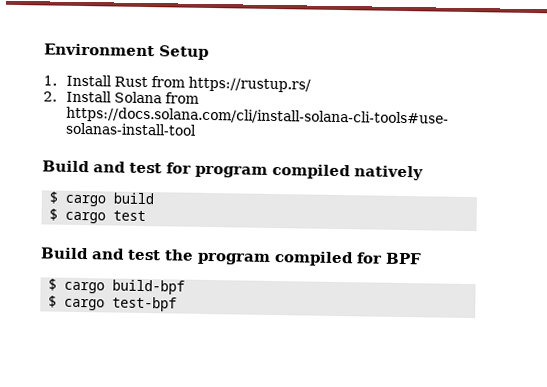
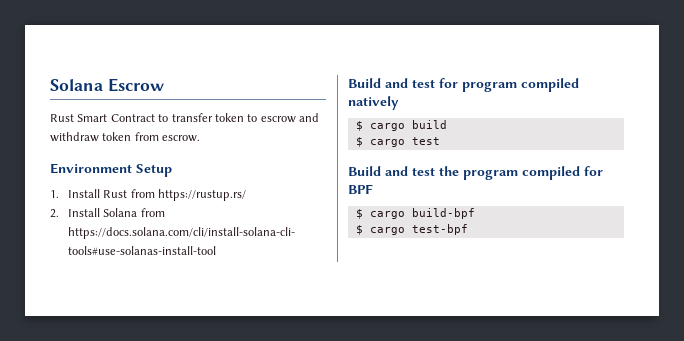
(44, 50) none -> [50,78,164,92] [50,113,319,123] [50,132,201,142] Solana Escrow // Rust Smart Contract to transfer token to escrow and withdraw token from escrow. //

